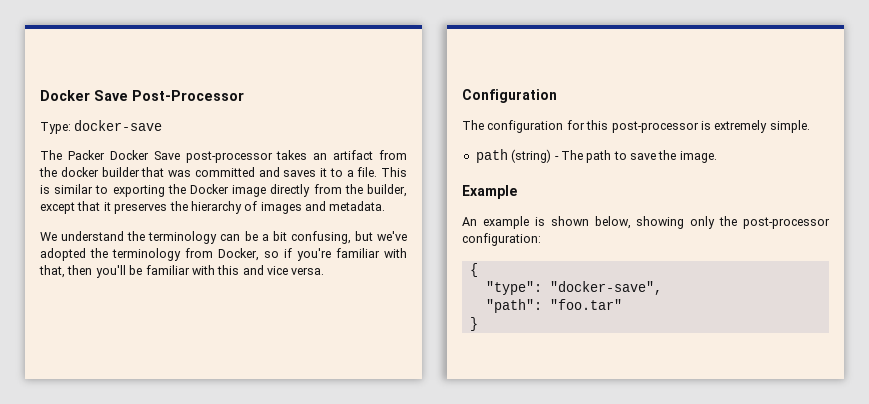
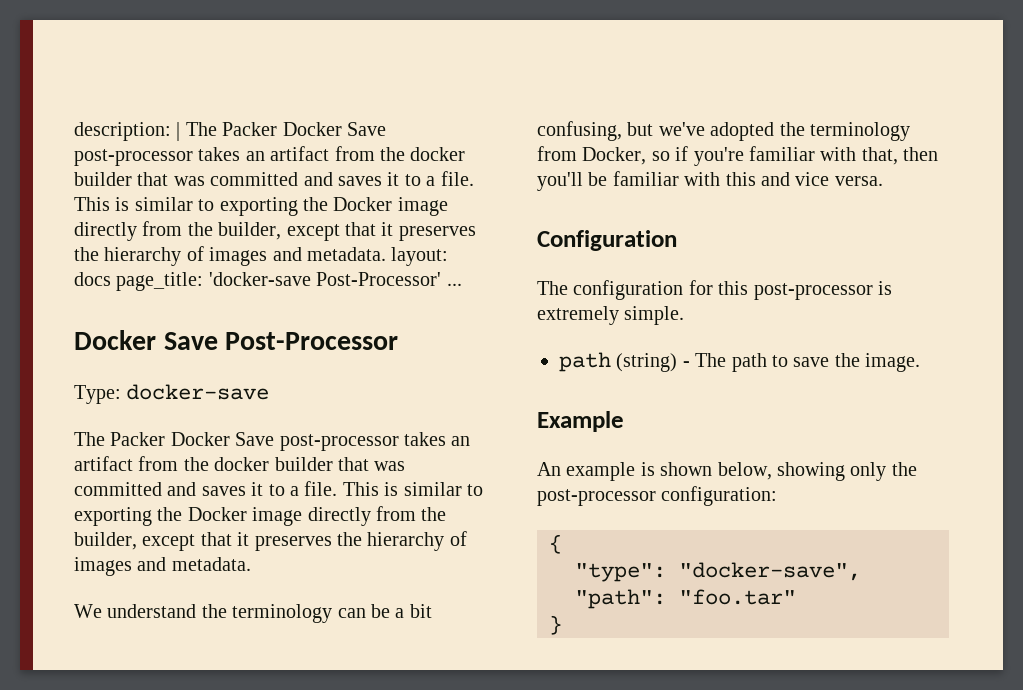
(40, 95) none -> [74,122,386,141] [74,146,466,166] [74,171,474,186] [74,197,448,216] [74,221,476,241] [74,246,449,266] [74,272,462,291] description: | The Packer Docker Save post-processor takes an artifact from the docker builder that was committed and saves it to a file. This is similar to exporting the Docker image directly from the builder, except that it preserves the hierarchy of images and metadata. layout: docs page_title: 'docker-save Post-Processor' ... //

